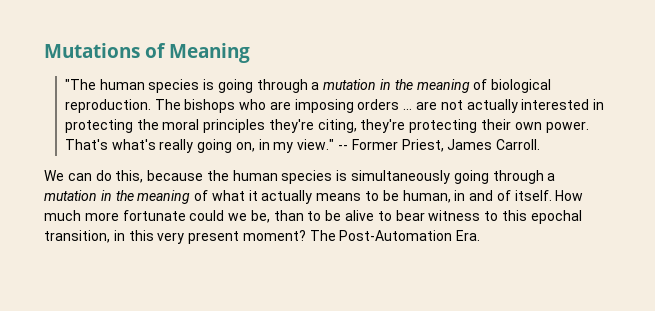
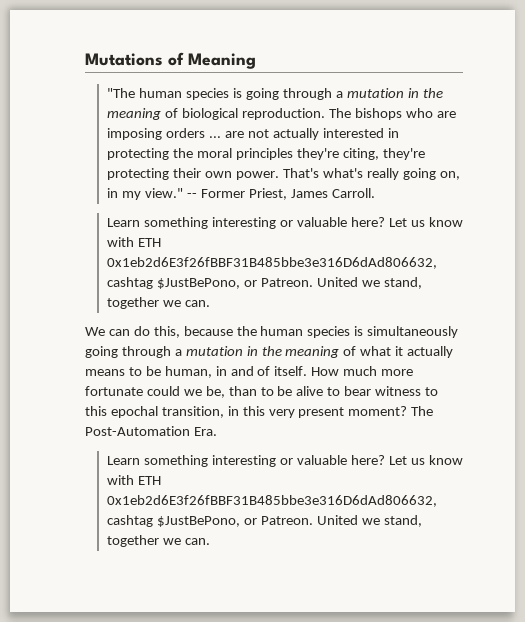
(541, 144) none -> [107,217,463,229] [107,237,162,247] [107,257,438,269] [107,277,422,289] [107,297,211,309] // Learn something interesting or valuable here? Let us know with ETH 0x1eb2d6E3f26fBBF31B485bbe3e316D6dAd806632, cashtag $JustBePono, or Patreon. United we stand, together we can.
(481, 235) none -> [107,455,463,467] [107,475,162,485] [107,495,438,507] [107,515,422,527] [107,535,211,547] // Learn something interesting or valuable here? Let us know with ETH 0x1eb2d6E3f26fBBF31B485bbe3e316D6dAd806632, cashtag $JustBePono, or Patreon. United we stand, together we can.

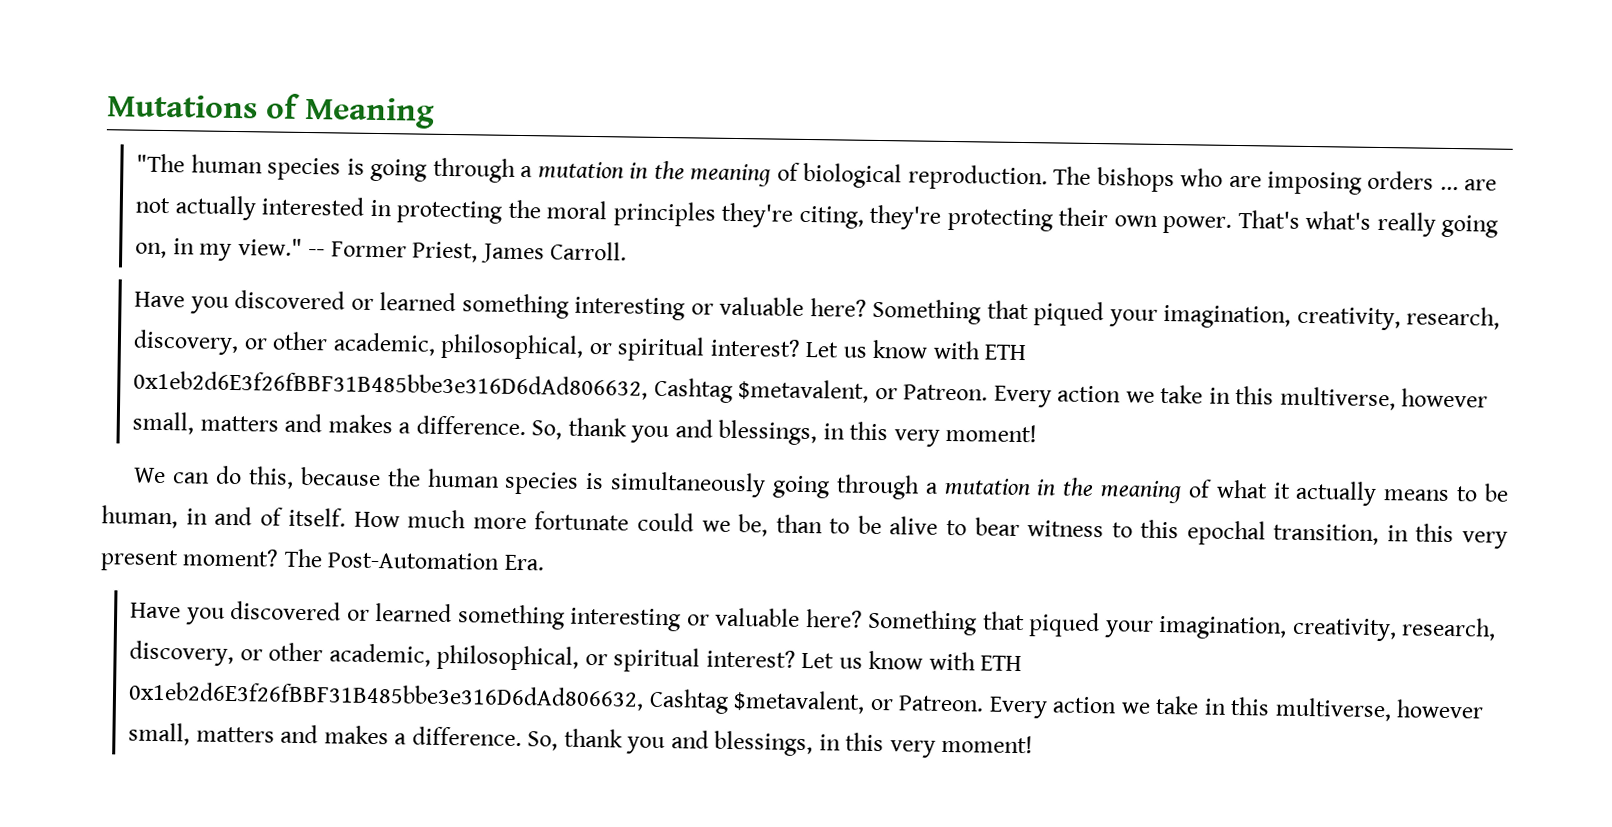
[107,217,463,229] [107,237,162,247] [107,257,438,269] [107,277,422,289] [107,297,211,309] Learn something interesting or valuable here? Let us know with ETH 0x1eb2d6E3f26fBBF31B485bbe3e316D6dAd806632, cashtag $JustBePono, or Patreon. United we stand, together we can. -> [134,290,1501,331] [133,329,1027,362] [133,370,1489,411] [132,411,1038,447] Have you discovered or learned something interesting or valuable here? Something that piqued your imagination, creativity, research, discovery, or other academic, philosophical, or spiritual interest? Let us know with ETH 0x1eb2d6E3f26fBBF31B485bbe3e316D6dAd806632, Cashtag $metavalent, or Patreon. Every action we take in this multiverse, however small, matters and makes a difference. So, thank you and blessings, in this very moment!
[107,455,463,467] [107,475,162,485] [107,495,438,507] [107,515,422,527] [107,535,211,547] Learn something interesting or valuable here? Let us know with ETH 0x1eb2d6E3f26fBBF31B485bbe3e316D6dAd806632, cashtag $JustBePono, or Patreon. United we stand, together we can. -> [130,600,1497,642] [129,640,1023,673] [128,681,1485,722] [128,722,1034,758] Have you discovered or learned something interesting or valuable here? Something that piqued your imagination, creativity, research, discovery, or other academic, philosophical, or spiritual interest? Let us know with ETH 0x1eb2d6E3f26fBBF31B485bbe3e316D6dAd806632, Cashtag $metavalent, or Patreon. Every action we take in this multiverse, however small, matters and makes a difference. So, thank you and blessings, in this very moment!

